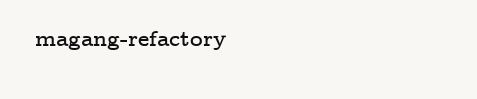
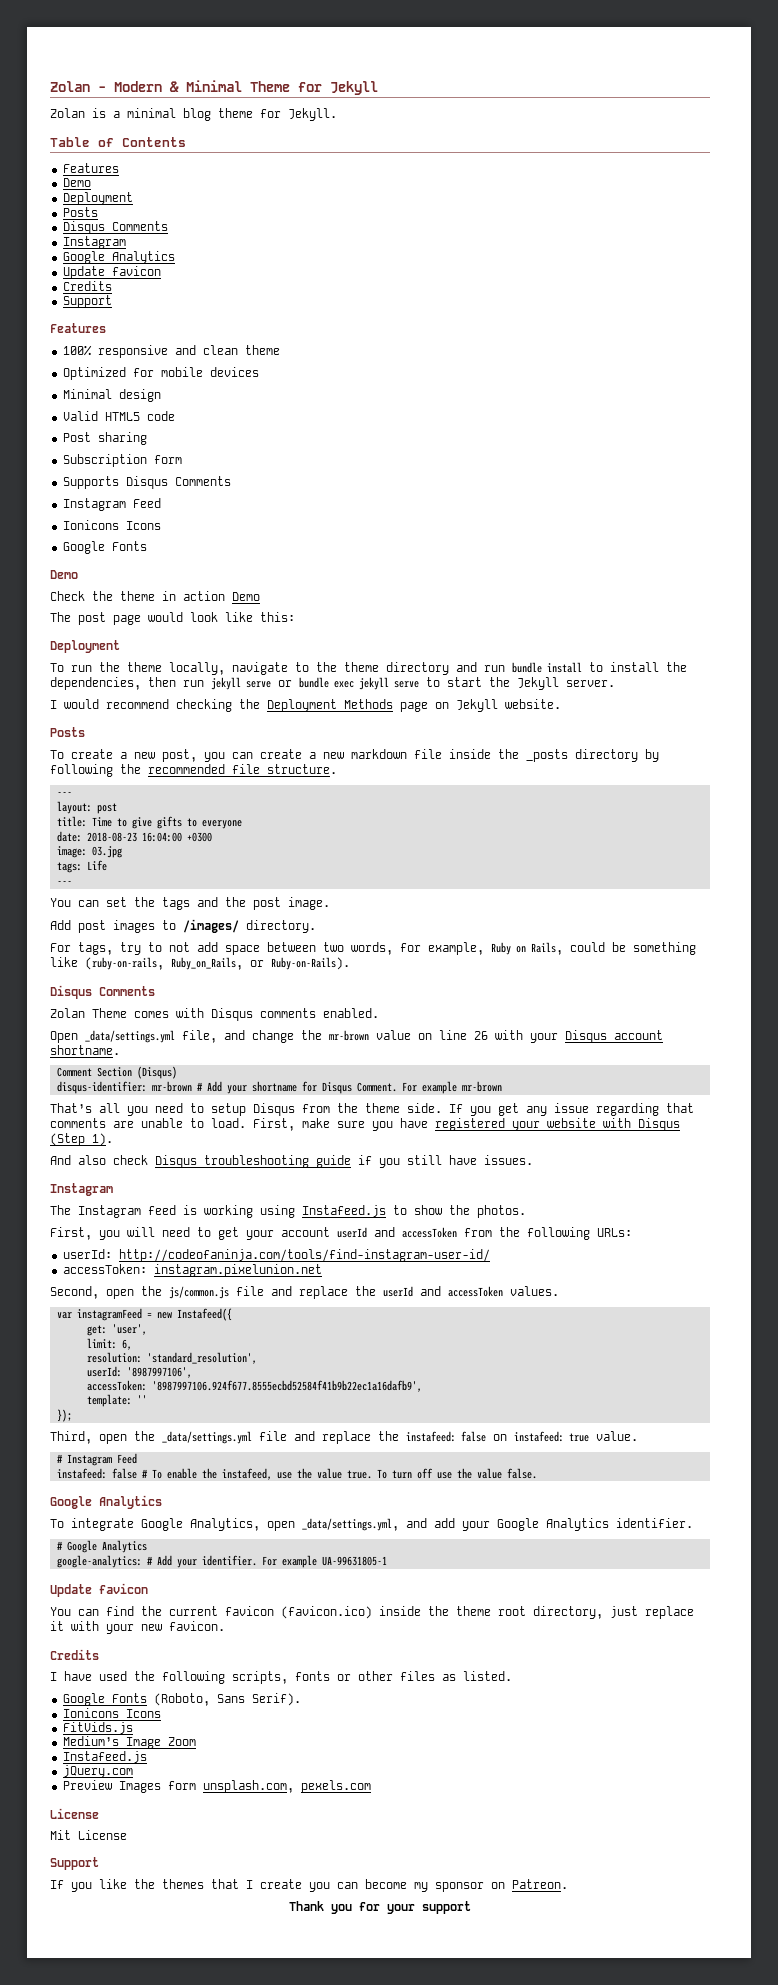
[35,31,226,50] magang-refactory -> [50,80,378,95] [50,108,337,121] [50,137,186,147] [62,163,119,173] [62,178,91,187] [62,192,133,205] [62,207,98,217] [62,221,168,234] [62,236,126,249] [62,251,175,264] [62,266,161,279] [62,281,112,291] [62,295,112,308] [50,323,106,333] [62,345,280,358] [62,367,259,380] [62,389,161,402] [62,411,175,421] [62,432,147,445] [62,454,182,467] [62,476,231,489] [62,498,161,511] [62,520,161,530] [62,541,147,554] [50,570,78,579] [50,591,260,601] [50,612,295,625] [50,640,120,653] [50,662,687,675] [50,677,615,690] [50,699,561,712] [50,727,85,737] [50,749,659,762] [50,764,337,777] [56,792,72,796] [56,801,117,814] [56,816,242,829] [56,831,212,842] [56,846,122,858] [56,860,107,873] [56,881,72,885] [50,897,330,910] [50,919,316,933] [50,942,696,955] [50,957,350,970] [50,985,155,999] [50,1008,379,1021] [50,1030,663,1043] [50,1045,120,1055] [56,1066,177,1079] [56,1081,502,1094] [50,1103,694,1116] [50,1118,680,1131] [50,1133,113,1146] [50,1155,533,1168] [50,1183,113,1196] [50,1205,526,1218] [50,1227,632,1240] [62,1249,490,1262] [62,1264,322,1277] [50,1286,559,1299] [56,1308,232,1321] [86,1324,147,1336] [86,1338,132,1350] [86,1352,257,1364] [86,1366,192,1378] [86,1380,422,1392] [86,1394,147,1407] [56,1409,72,1422] [50,1431,638,1444] [56,1453,137,1466] [56,1468,537,1480] [50,1495,162,1509] [50,1518,693,1531] [56,1540,147,1553] [56,1555,387,1568] [50,1583,148,1597] [50,1606,694,1619] [50,1621,225,1634] [50,1649,99,1660] [50,1671,512,1684] [62,1693,301,1706] [62,1708,161,1718] [62,1722,133,1734] [62,1736,196,1749] [62,1751,147,1763] [62,1765,133,1778] [62,1780,371,1793] [50,1808,99,1819] [50,1830,127,1840] [50,1857,99,1870] [50,1879,568,1892] [289,1901,471,1914] Zolan - Modern & Minimal Theme for Jekyll // Zolan is a minimal blog theme for Jekyll. // Table of Contents // Features // Demo // Deployment // Posts // Disqus Comments // Instagram // Google Analytics // Update favicon // Credits // Support // Features // 100% responsive and clean theme // Optimized for mobile devices // Minimal design // Valid HTML5 code // Post sharing // Subscription form // Supports Disqus Comments // Instagram Feed // Ionicons Icons // Google Fonts // Demo // Check the theme in action Demo // The post page would look like this: // Deployment // To run the theme locally, navigate to the theme directory and run bundle install to install the dependencies, then run jekyll serve or bundle exec jekyll serve to start the Jekyll server. // I would recommend checking the Deployment Methods page on Jekyll website. // Posts // To create a new post, you can create a new markdown file inside the _posts directory by following the recommended file structure. // --- // layout: post // title: Time to give gifts to everyone // date: 2018-08-23 16:04:00 +0300 // image: 03.jpg // tags: Life // --- // You can set the tags and the post image. // Add post images to /images/ directory. // For tags, try to not add space between two words, for example, Ruby on Rails, could be something like (ruby-on-rails, Ruby_on_Rails, or Ruby-on-Rails). // Disqus Comments // Zolan Theme comes with Disqus comments enabled. // Open _data/settings.yml file, and change the mr-brown value on line 26 with your Disqus account shortname. // Comment Section (Disqus) // disqus-identifier: mr-brown # Add your shortname for Disqus Comment. For example mr-brown // That’s all you need to setup Disqus from the theme side. If you get any issue regarding that comments are unable to load. First, make sure you have registered your website with Disqus (Step 1). // And also check Disqus troubleshooting guide if you still have issues. // Instagram // The Instagram feed is working using Instafeed.js to show the photos. // First, you will need to get your account userId and accessToken from the following URLs: // userId: http://codeofaninja.com/tools/find-instagram-user-id/ // accessToken: instagram.pixelunion.net // Second, open the js/common.js file and replace the userId and accessToken values. // var instagramFeed = new Instafeed({ // get: 'user', // limit: 6, // resolution: 'standard_resolution', // userId: '8987997106', // accessToken: '8987997106.924f677.8555ecbd52584f41b9b22ec1a16dafb9', // template: '' // }); // Third, open the _data/settings.yml file and replace the instafeed: false on instafeed: true value. // # Instagram Feed // instafeed: false # To enable the instafeed, use the value true. To turn off use the value false. // Google Analytics // To integrate Google Analytics, open _data/settings.yml, and add your Google Analytics identifier. // # Google Analytics // google-analytics: # Add your identifier. For example UA-99631805-1 // Update favicon // You can find the current favicon (favicon.ico) inside the theme root directory, just replace it with your new favicon. // Credits // I have used the following scripts, fonts or other files as listed. // Google Fonts (Roboto, Sans Serif). // Ionicons Icons // FitVids.js // Medium’s Image Zoom // Instafeed.js // jQuery.com // Preview Images form unsplash.com, pexels.com // License // Mit License // Support // If you like the themes that I create you can become my sponsor on Patreon. // Thank you for your support

